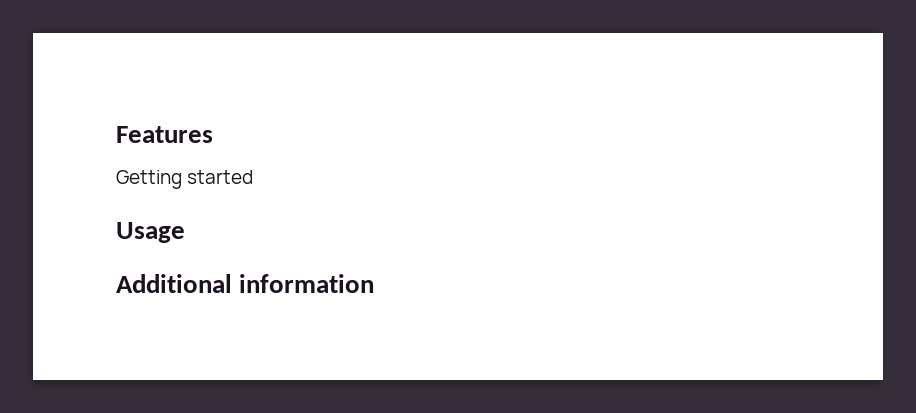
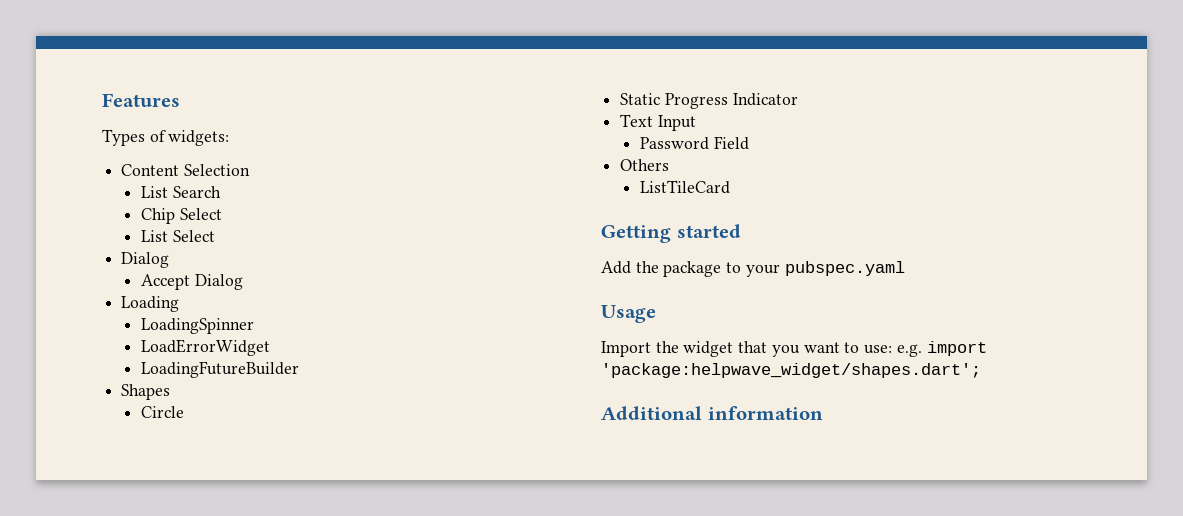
[116,170,254,189] [116,222,185,243] Getting started // Usage -> [102,129,230,146] [121,164,250,176] [141,186,221,198] [141,208,222,224] [141,230,215,242] [121,252,170,268] [141,274,243,290] [121,296,180,312] [141,318,255,334] [141,339,271,356] [141,361,300,378] [121,384,171,400] [141,406,185,418] [620,93,798,109] [620,114,696,131] [640,136,749,150] [620,159,670,171] [640,180,731,194] [601,224,741,243] [601,261,905,277] [601,305,656,323] [601,341,987,357] [601,363,981,378] Types of widgets: // Content Selection // List Search // Chip Select // List Select // Dialog // Accept Dialog // Loading // LoadingSpinner // LoadErrorWidget // LoadingFutureBuilder // Shapes // Circle // Static Progress Indicator // Text Input // Password Field // Others // ListTileCard // Getting started // Add the package to your pubspec.yaml // Usage // Import the widget that you want to use: e.g. import 'package:helpwave_widget/shapes.dart';

